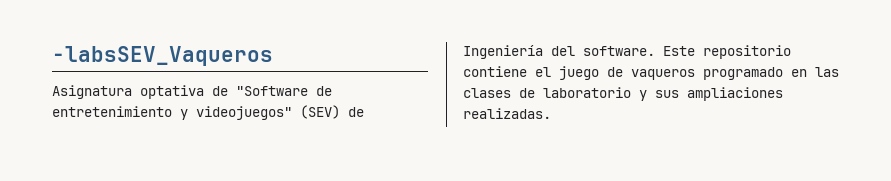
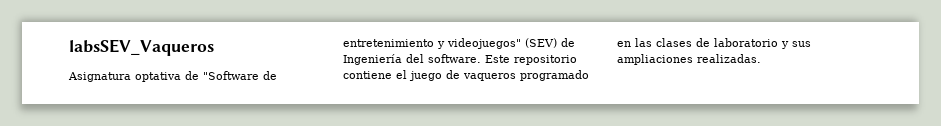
[52,46,273,66] -labsSEV_Vaqueros -> [69,39,214,56] labsSEV_Vaqueros

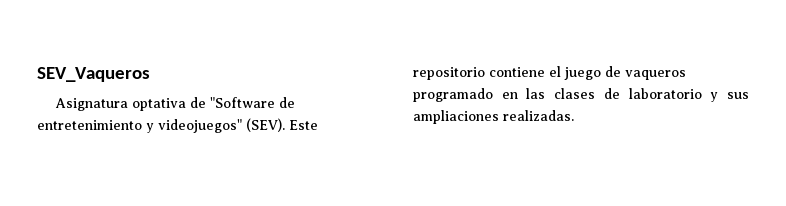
[69,39,214,56] labsSEV_Vaqueros -> [37,67,150,82] SEV_Vaqueros
[525,38,575,48] [343,54,481,65] (SEV) de Ingeniería del software. -> [246,118,285,132] (SEV).

